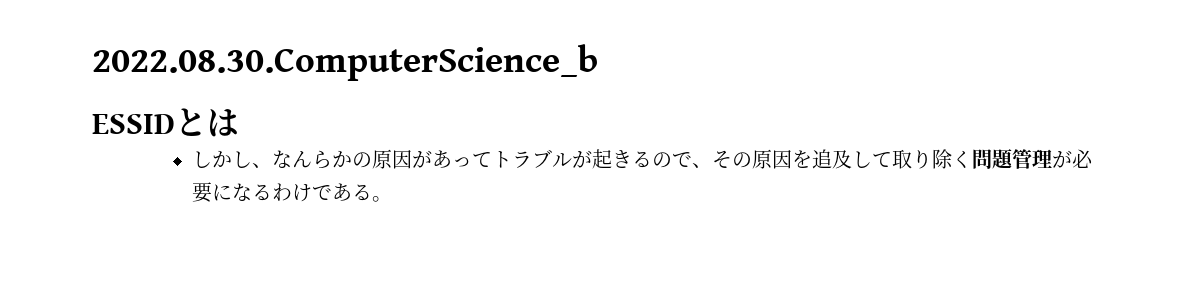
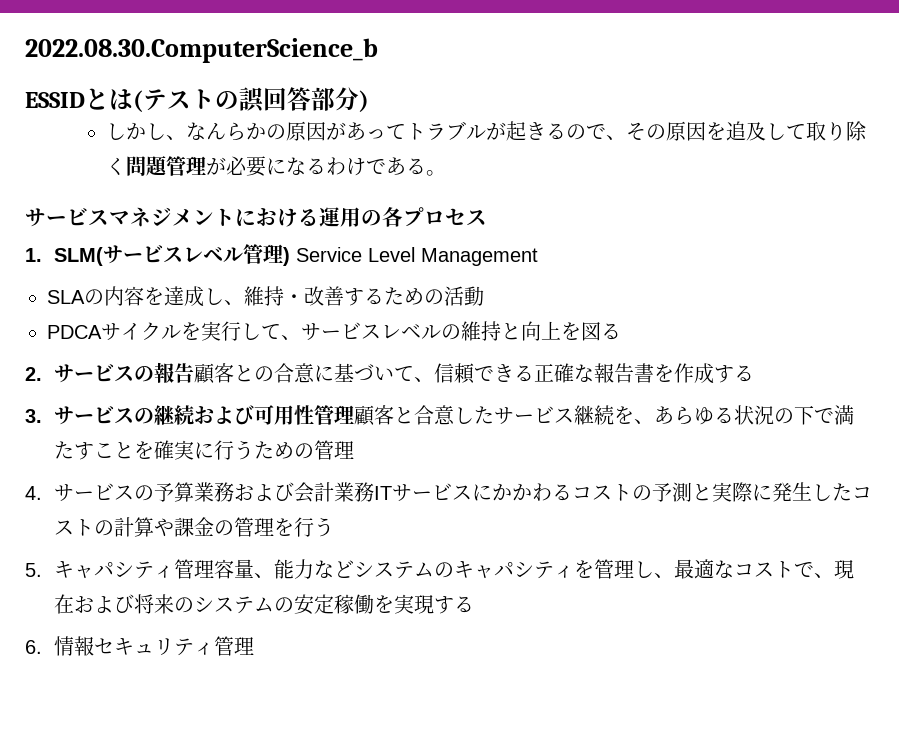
(239, 123) none -> [133,87,369,112] (テストの誤回答部分)
(393, 199) none -> [25,207,487,227] [25,244,539,266] [47,286,484,307] [47,321,621,341] [25,362,755,384] [25,405,855,426] [54,440,355,460] [25,482,873,503] [54,517,335,537] [25,559,855,579] [54,594,475,615] [25,636,255,656] // サービスマネジメントにおける運用の各プロセス // 1. SLM(サービスレベル管理) Service Level Management // SLAの内容を達成し、維持・改善するための活動 // PDCAサイクルを実行して、サービスレベルの維持と向上を図る // 2.サービスの報告顧客との合意に基づいて、信頼できる正確な報告書を作成する // 3.サービスの継続および可用性管理顧客と合意したサービス継続を、あらゆる状況の下で満たすことを確実に行うための管理 // 4.サービスの予算業務および会計業務ITサービスにかかわるコストの予測と実際に発生したコストの計算や課金の管理を行う // 5.キャパシティ管理容量、能力などシステムのキャパシティを管理し、最適なコストで、現在および将来のシステムの安定稼働を実現する // 6.情報セキュリティ管理

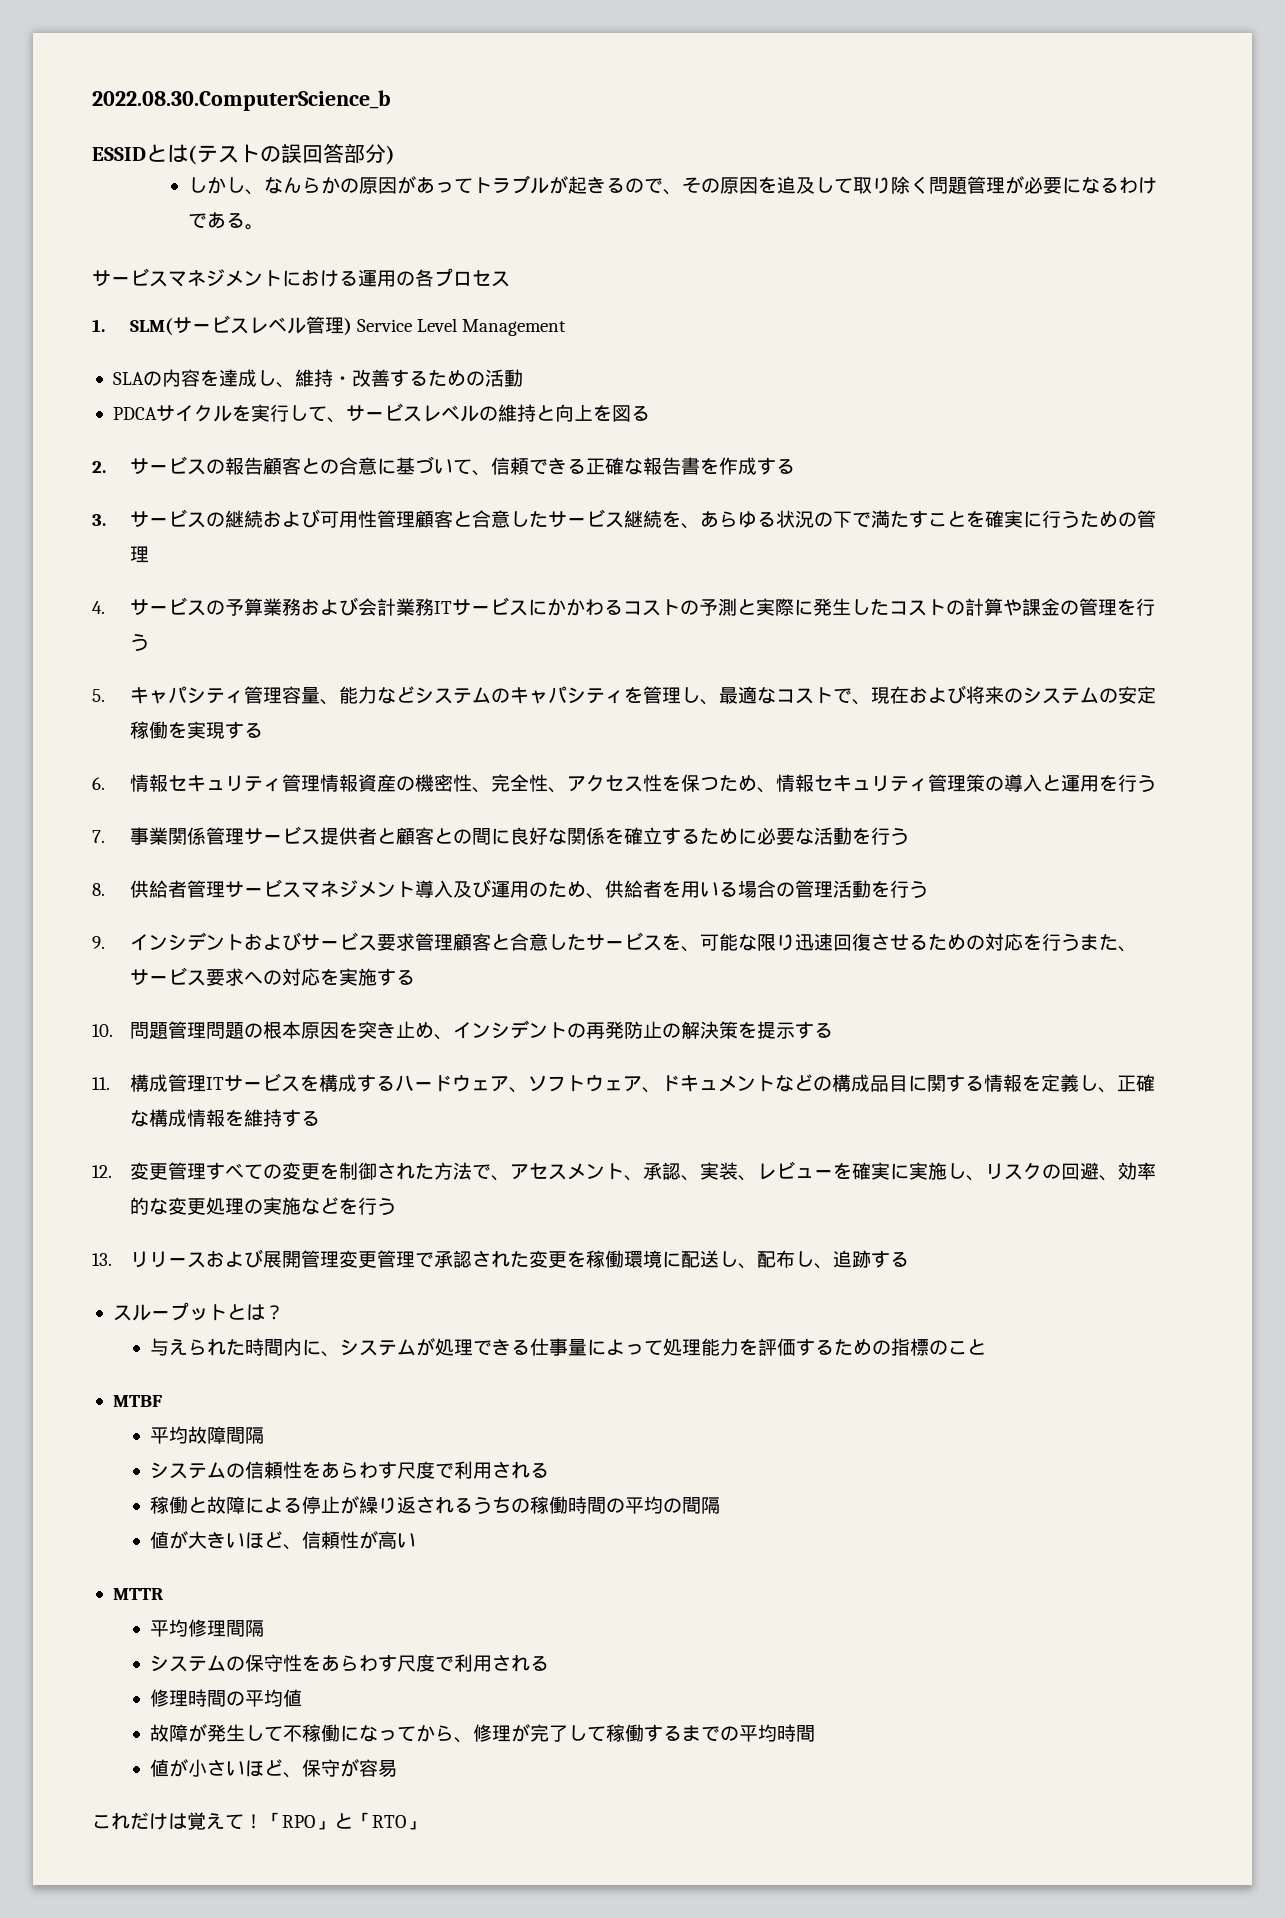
(255, 646) none -> [319,774,1156,793] [92,826,909,845] [92,879,928,899] [92,932,1137,952] [129,967,415,986] [92,1020,833,1040] [92,1073,1155,1093] [129,1109,320,1127] [92,1161,1156,1181] [129,1197,396,1215] [92,1249,909,1269] [112,1302,284,1321] [150,1338,987,1357] [112,1395,162,1407] [150,1426,265,1444] [150,1461,550,1479] [150,1496,721,1514] [150,1531,417,1550] [112,1588,163,1600] [150,1619,265,1637] [150,1654,550,1672] [150,1689,303,1707] [150,1724,816,1743] [150,1759,398,1778] [92,1812,425,1830] 情報資産の機密性、完全性、アクセス性を保つため、情報セキュリティ管理策の導入と運用を行う // 7.事業関係管理サービス提供者と顧客との間に良好な関係を確立するために必要な活動を行う // 8.供給者管理サービスマネジメント導入及び運用のため、供給者を用いる場合の管理活動を行う // 9.インシデントおよびサービス要求管理顧客と合意したサービスを、可能な限り迅速回復させるための対応を行うまた、サービス要求への対応を実施する // 10.問題管理問題の根本原因を突き止め、インシデントの再発防止の解決策を提示する // 11.構成管理ITサービスを構成するハードウェア、ソフトウェア、ドキュメントなどの構成品目に関する情報を定義し、正確な構成情報を維持する // 12.変更管理すべての変更を制御された方法で、アセスメント、承認、実装、レビューを確実に実施し、リスクの回避、効率的な変更処理の実施などを行う // 13.リリースおよび展開管理変更管理で承認された変更を稼働環境に配送し、配布し、追跡する // スループットとは？ // 与えられた時間内に、システムが処理できる仕事量によって処理能力を評価するための指標のこと // MTBF // 平均故障間隔 // システムの信頼性をあらわす尺度で利用される // 稼働と故障による停止が繰り返されるうちの稼働時間の平均の間隔 // 値が大きいほど、信頼性が高い // MTTR // 平均修理間隔 // システムの保守性をあらわす尺度で利用される // 修理時間の平均値 // 故障が発生して不稼働になってから、修理が完了して稼働するまでの平均時間 // 値が小さいほど、保守が容易 // これだけは覚えて！「RPO」と「RTO」

